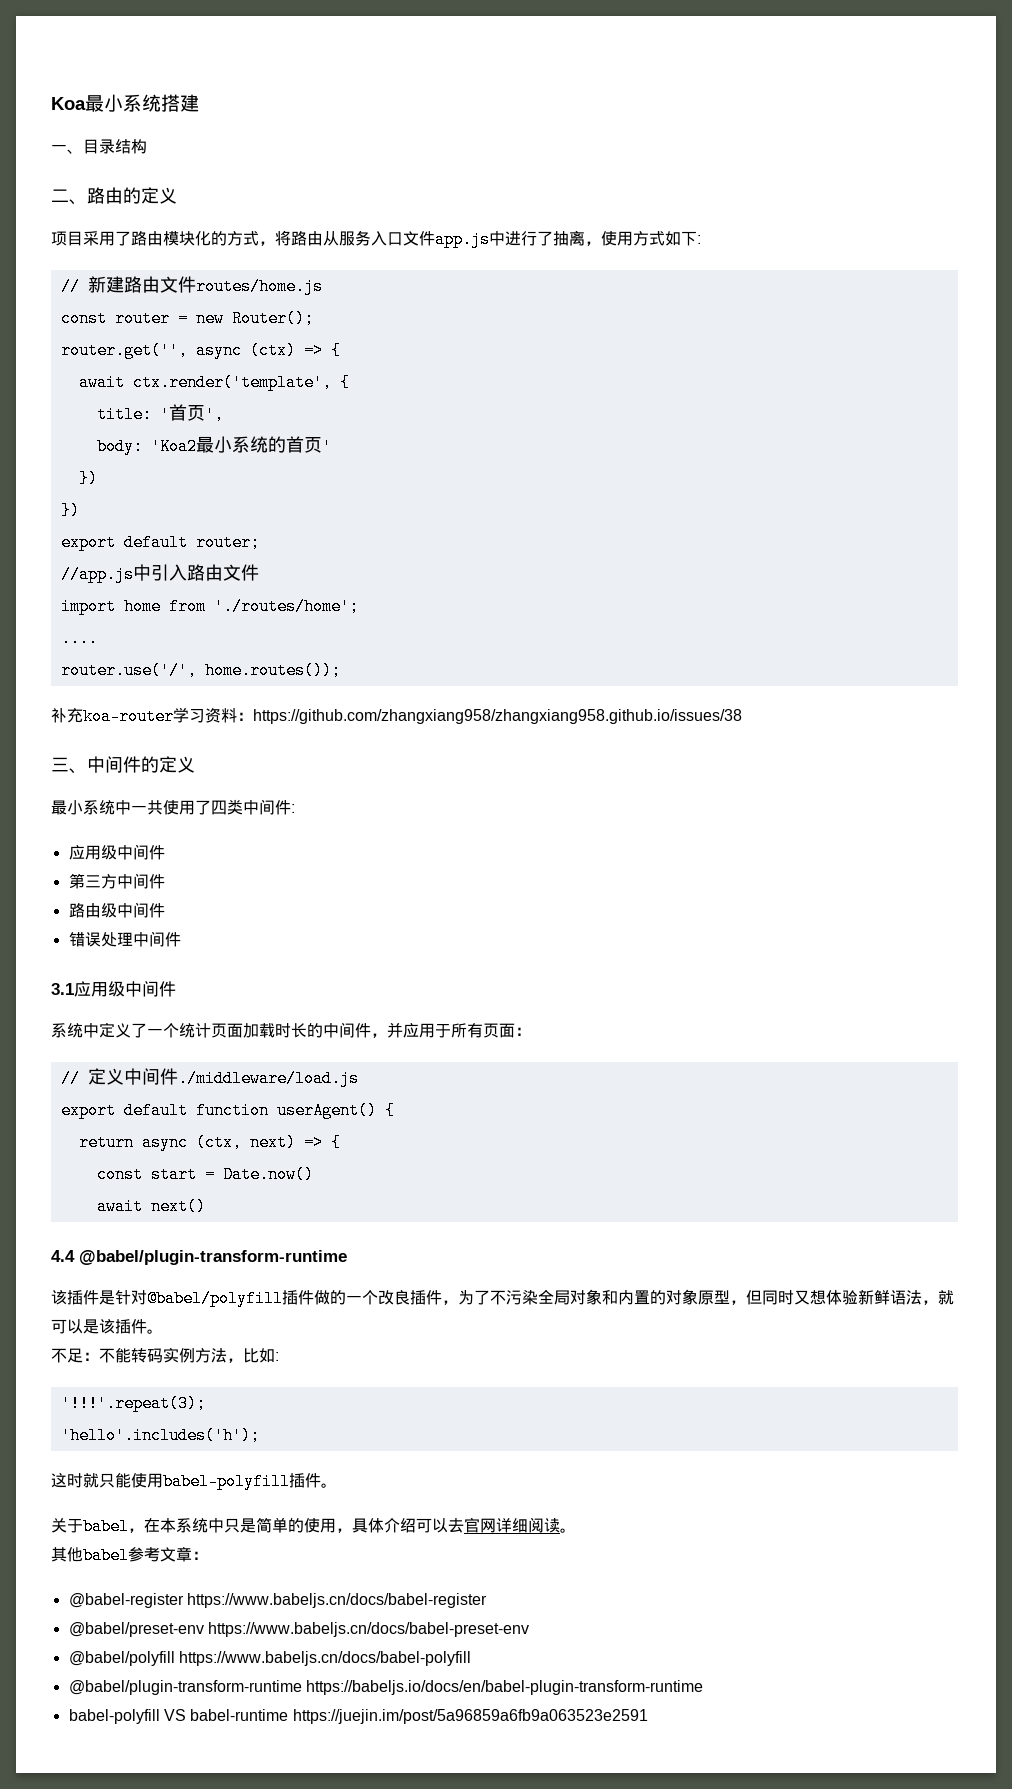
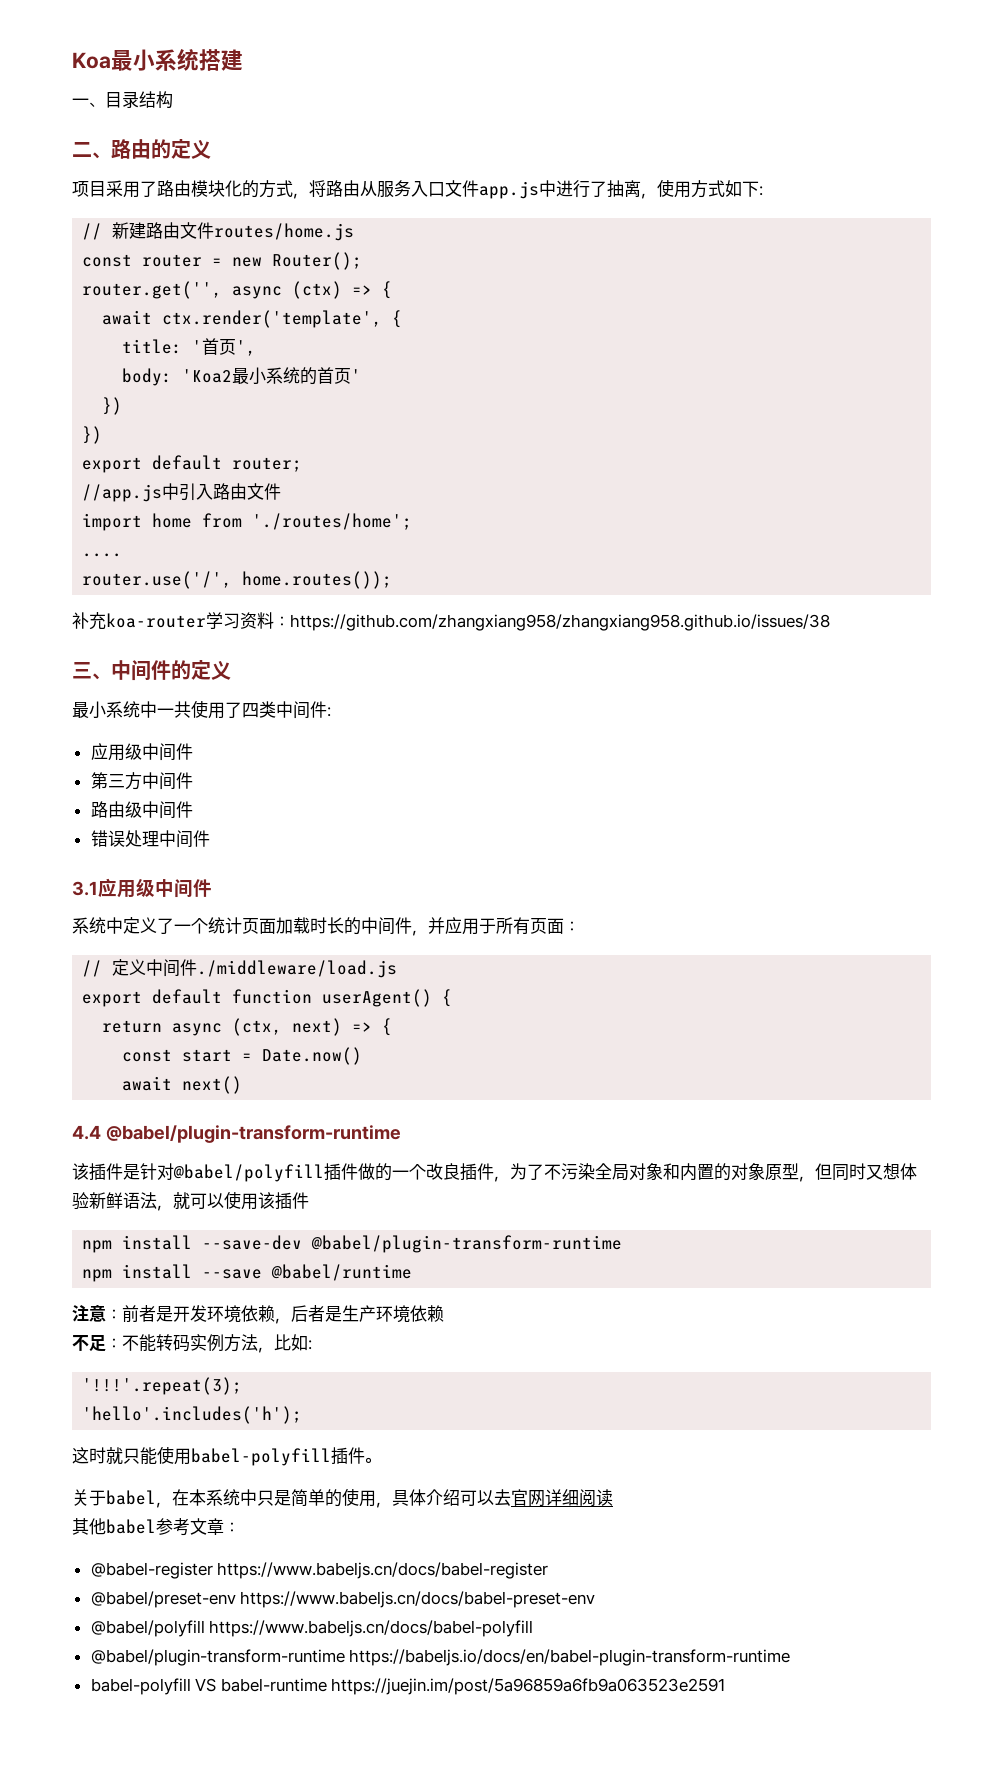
[83,1319,163,1334] 是该插件。 -> [224,1191,309,1210] [82,1235,623,1253] [82,1264,413,1282] [72,1305,444,1324] 使用该插件 // npm install --save-dev @babel/plugin-transform-runtime // npm install --save @babel/runtime // 注意：前者是开发环境依赖，后者是生产环境依赖
[560,1528,576,1533] 。 -> (613, 1497) none

